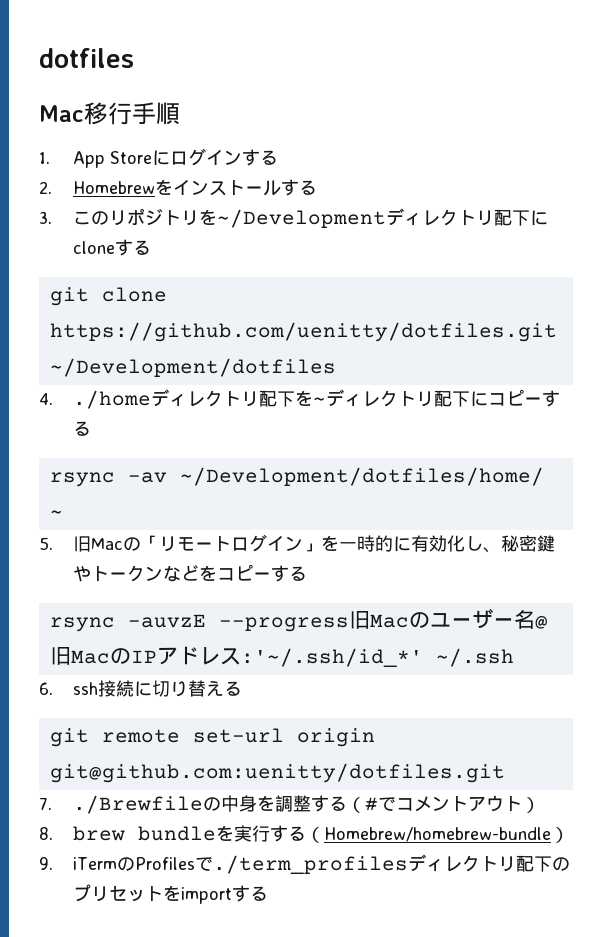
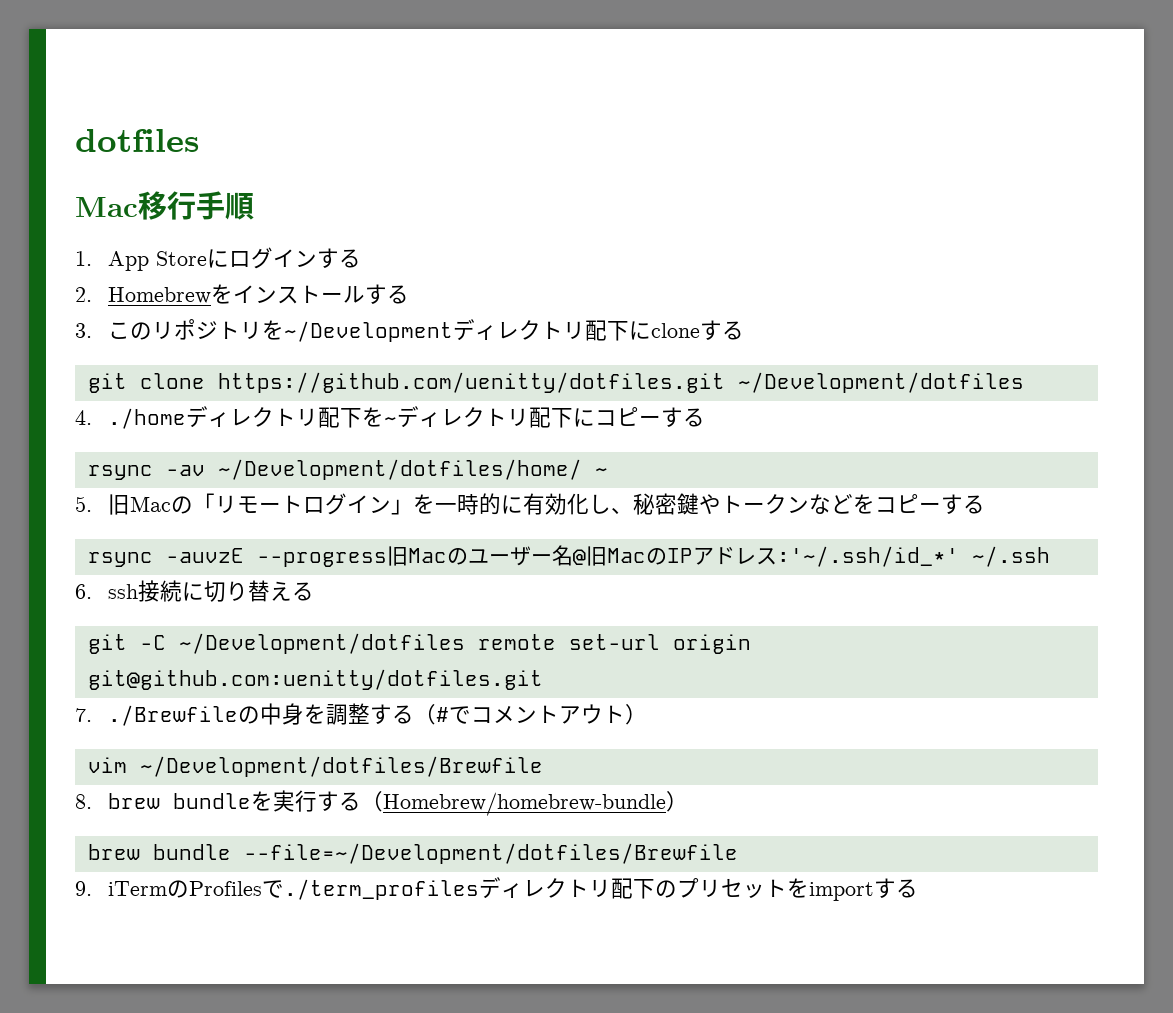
(89, 737) none -> [139,633,465,654] -C ~/Development/dotfiles
(541, 805) none -> [87,756,543,777] // vim ~/Development/dotfiles/Brewfile
(570, 835) none -> [87,843,738,864] // brew bundle --file=~/Development/dotfiles/Brewfile

